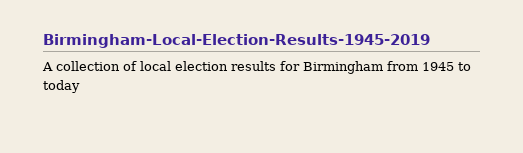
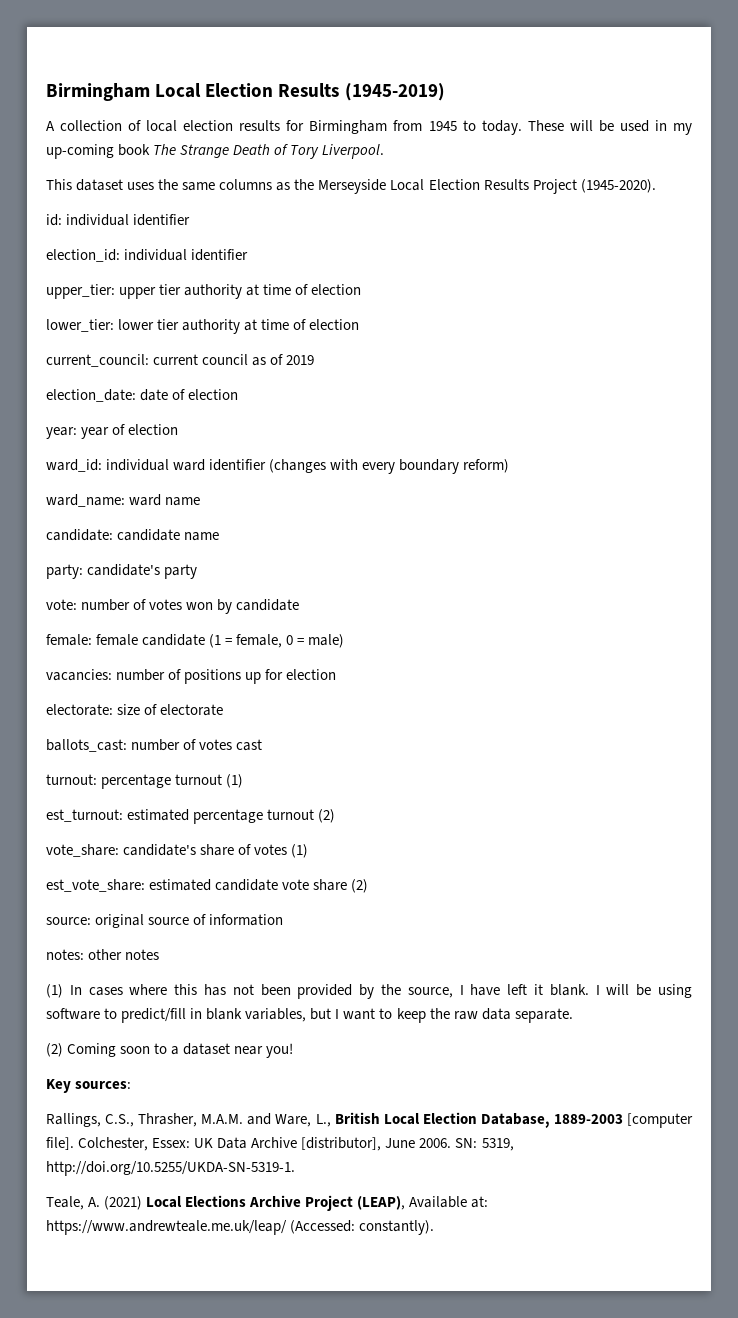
[43,34,430,48] Birmingham-Local-Election-Results-1945-2019 -> [46,83,445,101] Birmingham Local Election Results (1945-2019)
[43,80,80,93] today -> [481,120,692,135] [46,144,385,159] [46,179,656,194] [46,214,191,226] [46,249,249,262] [46,284,362,299] [46,319,360,334] [46,354,315,367] [46,389,239,402] [46,424,179,439] [46,459,510,474] [46,494,201,507] [46,529,220,541] [46,564,198,579] [46,599,300,614] [46,634,345,648] [46,669,337,684] [46,704,224,716] [46,739,263,752] [46,774,244,789] [46,809,336,824] [46,844,309,858] [46,879,369,893] [46,914,284,928] [46,949,160,960] [46,984,692,999] [46,1008,573,1023] [46,1043,294,1058] [46,1079,132,1093] [46,1112,693,1128] [46,1137,514,1151] [46,1161,295,1176] [46,1195,489,1211] [46,1220,435,1235] today. These will be used in my up-coming book The Strange Death of Tory Liverpool. // This dataset uses the same columns as the Merseyside Local Election Results Project (1945-2020). // id: individual identifier // election_id: individual identifier // upper_tier: upper tier authority at time of election // lower_tier: lower tier authority at time of election // current_council: current council as of 2019 // election_date: date of election // year: year of election // ward_id: individual ward identifier (changes with every boundary reform) // ward_name: ward name // candidate: candidate name // party: candidate's party // vote: number of votes won by candidate // female: female candidate (1 = female, 0 = male) // vacancies: number of positions up for election // electorate: size of electorate // ballots_cast: number of votes cast // turnout: percentage turnout (1) // est_turnout: estimated percentage turnout (2) // vote_share: candidate's share of votes (1) // est_vote_share: estimated candidate vote share (2) // source: original source of information // notes: other notes // (1) In cases where this has not been provided by the source, I have left it blank. I will be using software to predict/fill in blank variables, but I want to keep the raw data separate. // (2) Coming soon to a dataset near you! // Key sources: // Rallings, C.S., Thrasher, M.A.M. and Ware, L., British Local Election Database, 1889-2003 [computer file]. Colchester, Essex: UK Data Archive [distributor], June 2006. SN: 5319, http://doi.org/10.5255/UKDA-SN-5319-1. // Teale, A. (2021) Local Elections Archive Project (LEAP), Available at: https://www.andrewteale.me.uk/leap/ (Accessed: constantly).

